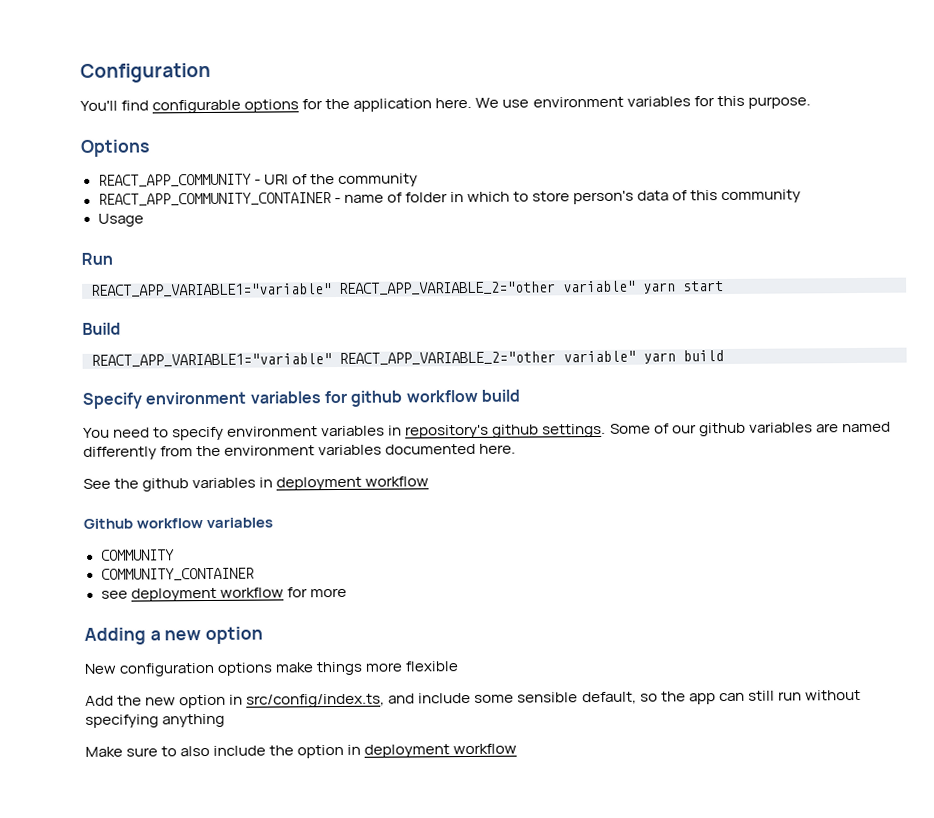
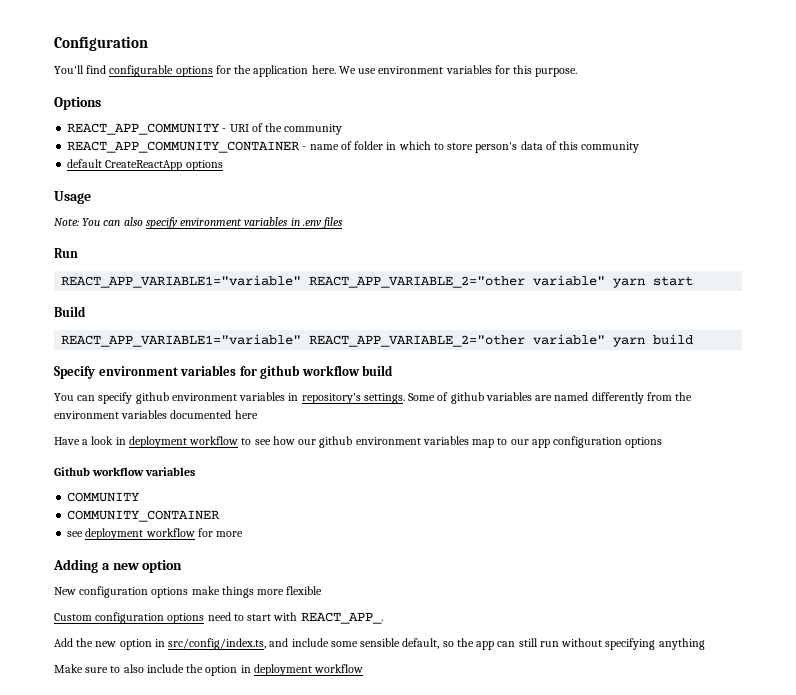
[97,213,144,227] Usage -> [67,159,223,171] [54,191,91,204] [54,217,344,229] default CreateReactApp options // Usage // Note: You can also specify environment variables in .env files
[113,426,225,441] need to specify -> [77,392,169,404] can specify github
[492,424,540,438] github -> (361, 398) none
[671,424,697,434] our -> (449, 396) none
[479,443,517,454] [83,476,430,492] here. // See the github variables in deployment workflow -> [234,410,258,419] [54,436,663,448] here // Have a look in deployment workflow to see how our github environment variables map to our app configuration options
(460, 666) none -> [54,612,383,624] // Custom configuration options need to start with REACT_APP_.

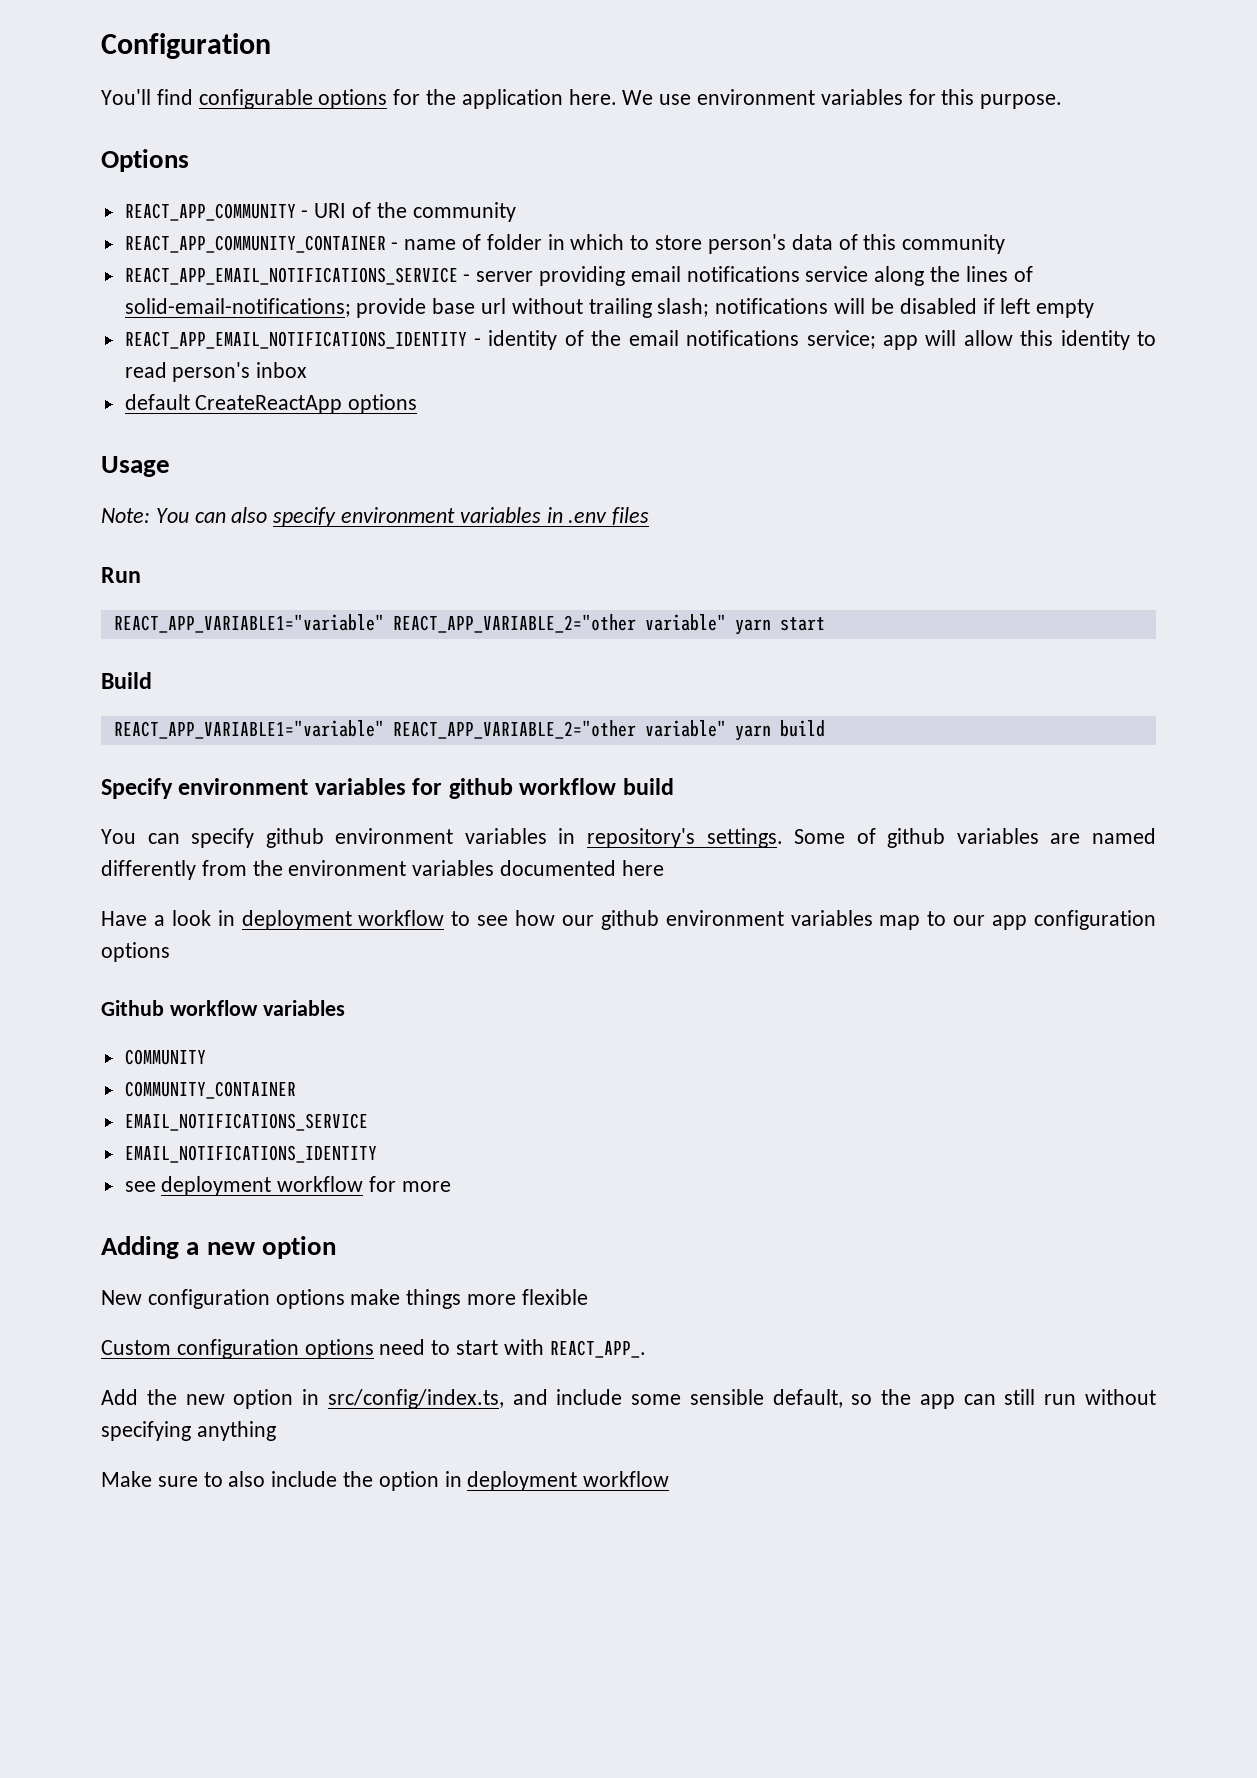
(640, 147) none -> [124,266,1033,286] [124,298,1095,318] [124,330,1156,350] [124,362,308,382] // REACT_APP_EMAIL_NOTIFICATIONS_SERVICE - server providing email notifications service along the lines of solid-email-notifications; provide base url without trailing slash; notifications will be disabled if left empty // REACT_APP_EMAIL_NOTIFICATIONS_IDENTITY - identity of the email notifications service; app will allow this identity to read person's inbox
(221, 516) none -> [124,1113,368,1131] [124,1145,377,1163] // EMAIL_NOTIFICATIONS_SERVICE // EMAIL_NOTIFICATIONS_IDENTITY

